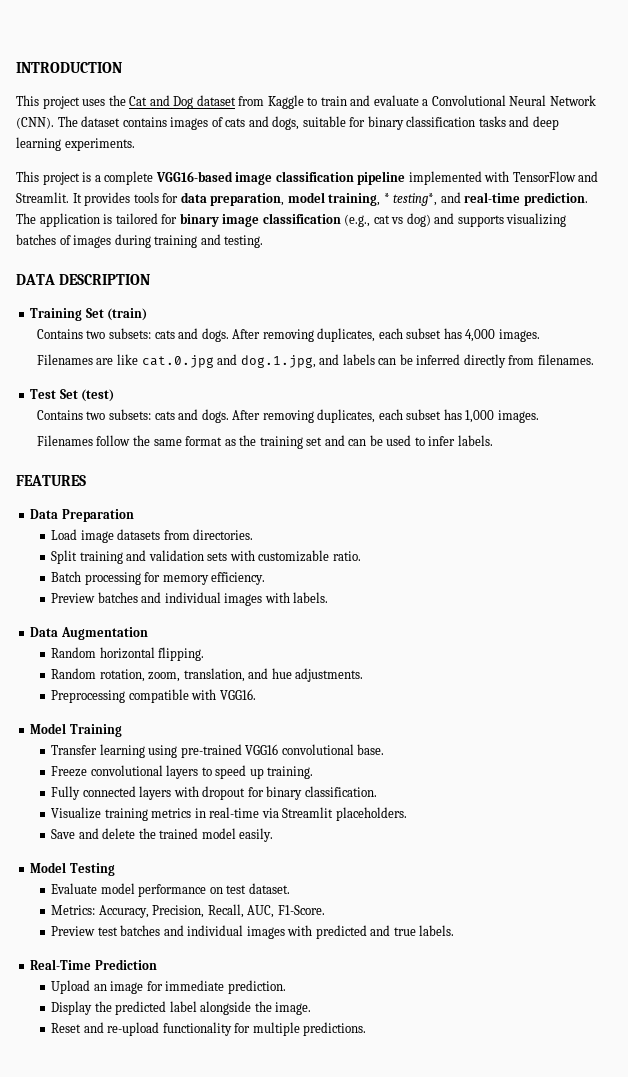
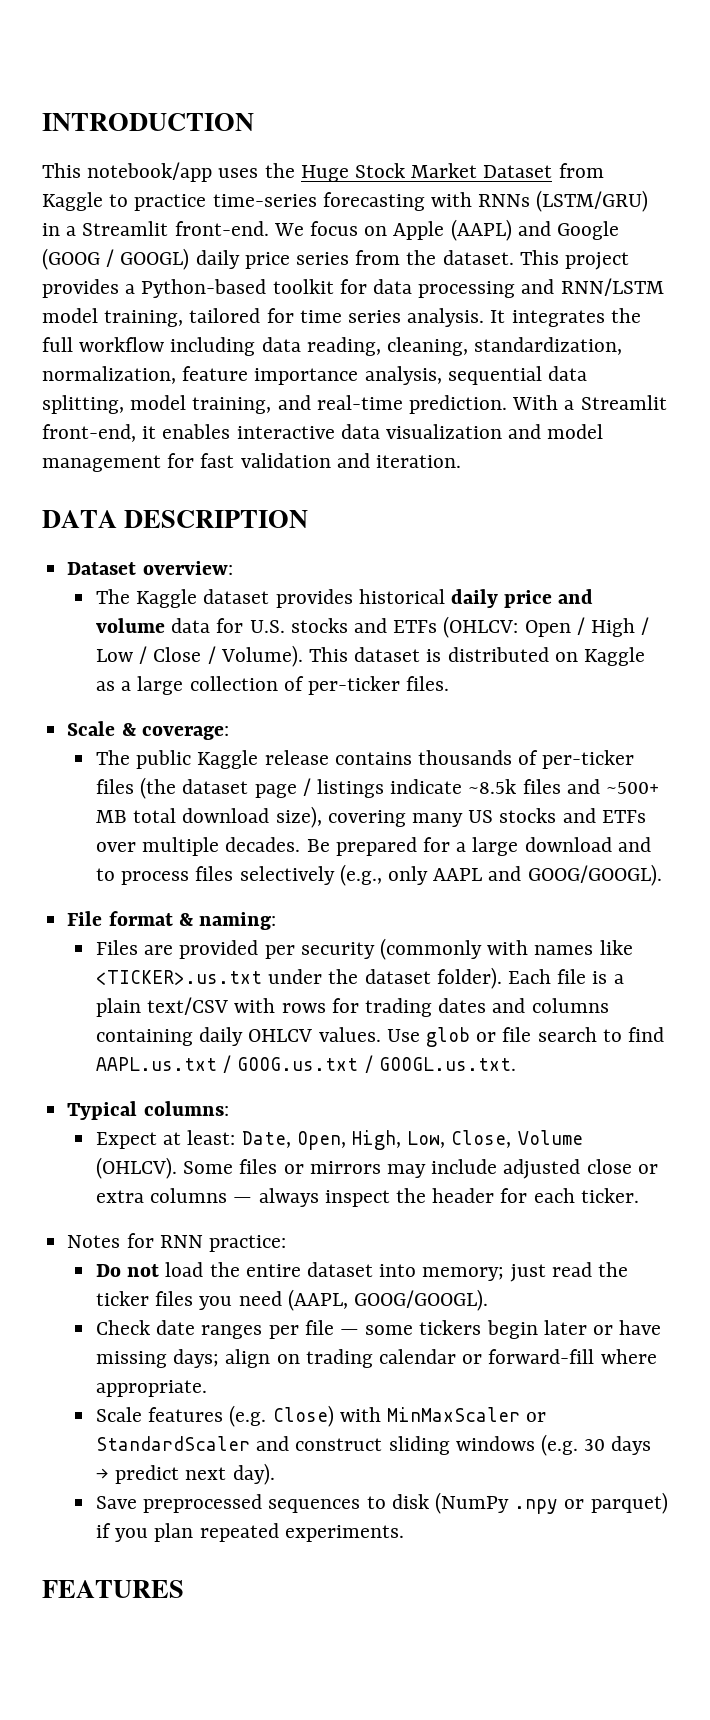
[42,96,80,109] project -> [87,162,213,182] notebook/app
[129,95,596,109] [16,116,559,130] [16,137,135,151] [16,171,599,185] [16,192,588,206] [16,213,567,227] [16,234,264,248] [16,274,151,285] [30,308,148,321] [36,328,540,342] [36,354,594,368] [30,389,115,402] [36,409,539,423] [36,435,493,449] [16,475,86,486] [30,509,134,522] [51,529,254,543] [51,550,361,564] [51,571,266,585] [51,592,329,606] [30,627,148,640] [51,647,205,661] [51,668,364,682] [51,689,256,703] [30,723,122,737] [51,744,385,758] [51,765,314,779] [51,786,377,800] [51,807,407,821] [51,828,274,842] [30,862,115,876] [51,883,290,897] [51,904,325,918] [51,925,455,939] [30,959,157,970] [51,980,286,994] [51,1001,312,1015] [51,1022,367,1036] Cat and Dog dataset from Kaggle to train and evaluate a Convolutional Neural Network (CNN). The dataset contains images of cats and dogs, suitable for binary classification tasks and deep learning experiments. // This project is a complete VGG16-based image classification pipeline implemented with TensorFlow and Streamlit. It provides tools for data preparation, model training, * testing*, and real-time prediction. The application is tailored for binary image classification (e.g., cat vs dog) and supports visualizing batches of images during training and testing. // DATA DESCRIPTION // Training Set (train) // Contains two subsets: cats and dogs. After removing duplicates, each subset has 4,000 images. // Filenames are like cat.0.jpg and dog.1.jpg, and labels can be inferred directly from filenames. // Test Set (test) // Contains two subsets: cats and dogs. After removing duplicates, each subset has 1,000 images. // Filenames follow the same format as the training set and can be used to infer labels. // FEATURES // Data Preparation // Load image datasets from directories. // Split training and validation sets with customizable ratio. // Batch processing for memory efficiency. // Preview batches and individual images with labels. // Data Augmentation // Random horizontal flipping. // Random rotation, zoom, translation, and hue adjustments. // Preprocessing compatible with VGG16. // Model Training // Transfer learning using pre-trained VGG16 convolutional base. // Freeze convolutional layers to speed up training. // Fully connected layers with dropout for binary classification. // Visualize training metrics in real-time via Streamlit placeholders. // Save and delete the trained model easily. // Model Testing // Evaluate model performance on test dataset. // Metrics: Accuracy, Precision, Recall, AUC, F1-Score. // Preview test batches and individual images with predicted and true labels. // Real-Time Prediction // Upload an image for immediate prediction. // Display the predicted label alongside the image. // Reset and re-upload functionality for multiple predictions. -> [300,163,604,182] [42,190,649,212] [42,219,620,241] [42,248,630,270] [42,278,664,298] [42,308,641,327] [42,337,623,356] [42,366,588,385] [42,395,667,414] [42,424,604,442] [42,453,462,472] [42,510,309,528] [67,561,233,575] [95,589,594,608] [95,616,650,638] [95,645,646,667] [95,676,450,695] [67,721,229,740] [95,750,635,769] [95,777,660,799] [95,806,646,828] [95,837,651,856] [95,864,662,886] [67,911,276,930] [95,938,633,960] [95,967,624,989] [95,997,609,1017] [95,1027,665,1047] [95,1055,516,1073] [67,1101,229,1120] [95,1130,583,1150] [95,1157,658,1179] [95,1188,639,1207] [67,1233,286,1252] [95,1262,629,1282] [95,1289,489,1311] [95,1320,662,1339] [95,1349,657,1368] [95,1380,207,1397] [95,1405,547,1427] [95,1434,652,1456] [95,1463,275,1485] [95,1492,668,1514] [95,1523,404,1542] [42,1580,184,1598] Huge Stock Market Dataset from Kaggle to practice time-series forecasting with RNNs (LSTM/GRU) in a Streamlit front-end. We focus on Apple (AAPL) and Google (GOOG / GOOGL) daily price series from the dataset. This project provides a Python-based toolkit for data processing and RNN/LSTM model training, tailored for time series analysis. It integrates the full workflow including data reading, cleaning, standardization, normalization, feature importance analysis, sequential data splitting, model training, and real-time prediction. With a Streamlit front-end, it enables interactive data visualization and model management for fast validation and iteration. // DATA DESCRIPTION // Dataset overview: // The Kaggle dataset provides historical daily price and volume data for U.S. stocks and ETFs (OHLCV: Open / High / Low / Close / Volume). This dataset is distributed on Kaggle as a large collection of per-ticker files. // Scale & coverage: // The public Kaggle release contains thousands of per-ticker files (the dataset page / listings indicate ~8.5k files and ~500+ MB total download size), covering many US stocks and ETFs over multiple decades. Be prepared for a large download and to process files selectively (e.g., only AAPL and GOOG/GOOGL). // File format & naming: // Files are provided per security (commonly with names like <TICKER>.us.txt under the dataset folder). Each file is a plain text/CSV with rows for trading dates and columns containing daily OHLCV values. Use glob or file search to find AAPL.us.txt / GOOG.us.txt / GOOGL.us.txt. // Typical columns: // Expect at least: Date, Open, High, Low, Close, Volume (OHLCV). Some files or mirrors may include adjusted close or extra columns — always inspect the header for each ticker. // Notes for RNN practice: // Do not load the entire dataset into memory; just read the ticker files you need (AAPL, GOOG/GOOGL). // Check date ranges per file — some tickers begin later or have missing days; align on trading calendar or forward-fill where appropriate. // Scale features (e.g. Close) with MinMaxScaler or StandardScaler and construct sliding windows (e.g. 30 days → predict next day). // Save preprocessed sequences to disk (NumPy .npy or parquet) if you plan repeated experiments. // FEATURES

